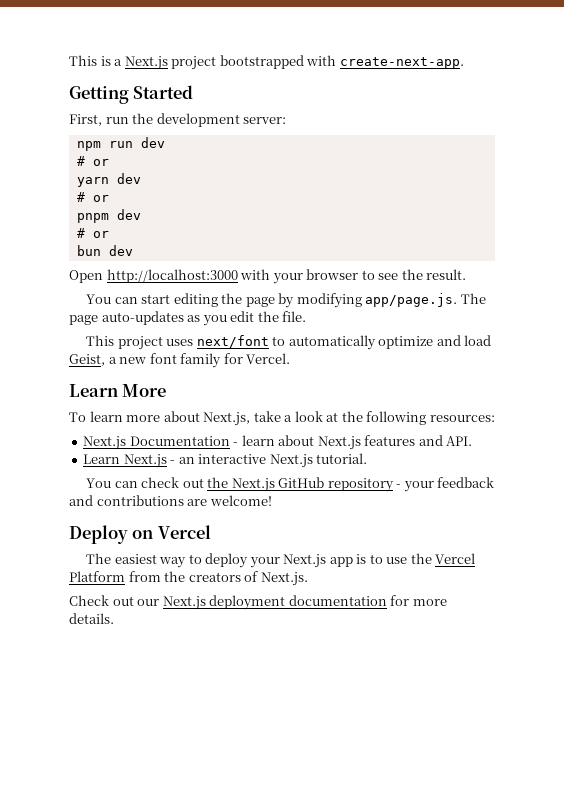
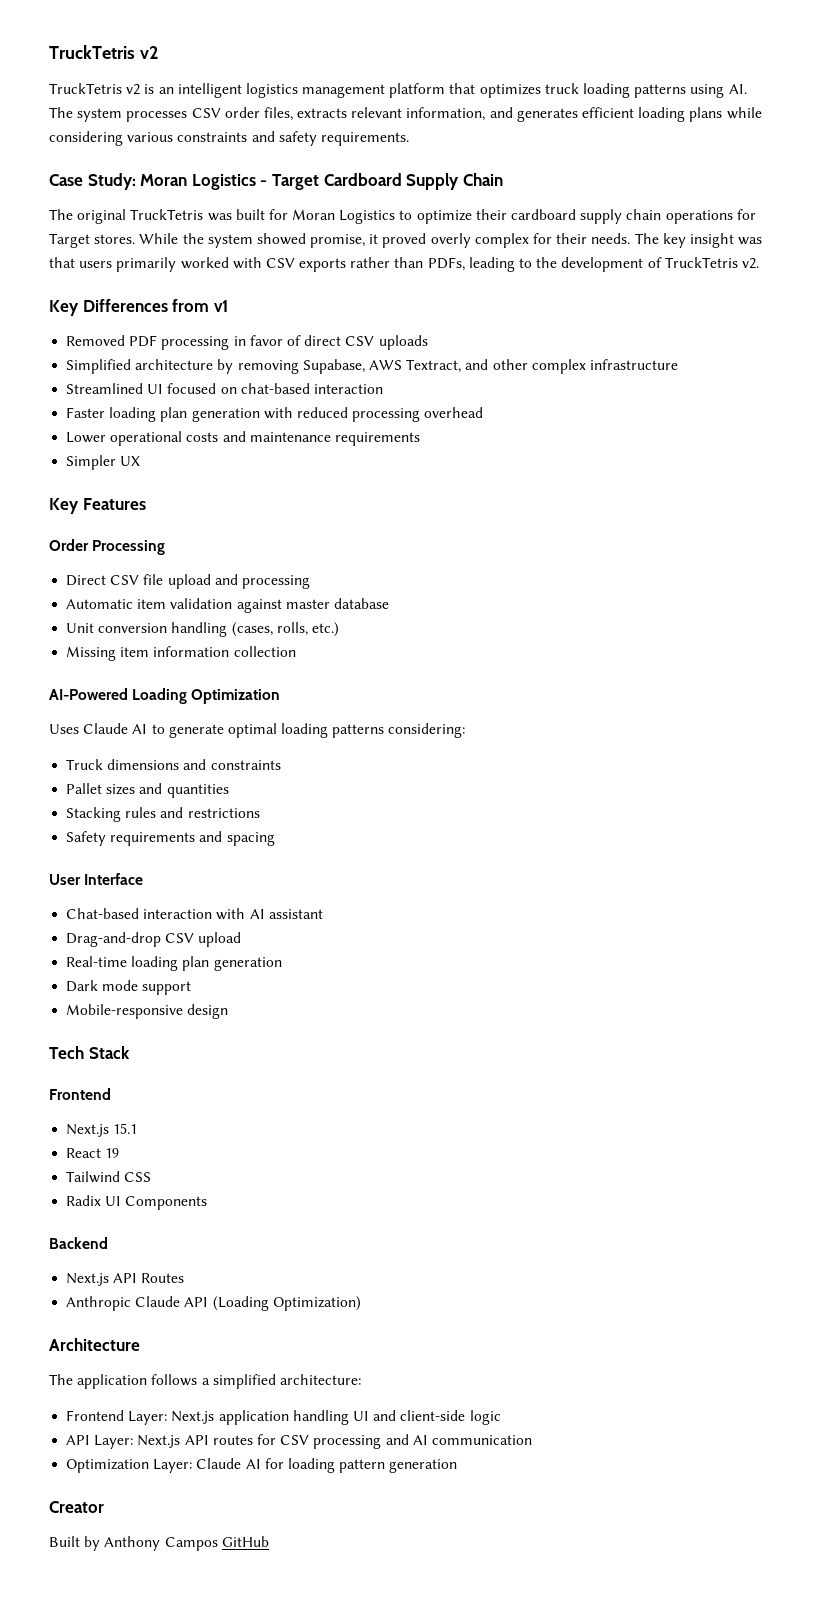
[69,55,464,70] [69,85,194,104] [69,113,287,127] [76,137,165,151] [76,156,109,166] [76,173,141,187] [76,192,109,202] [76,209,141,223] [76,228,109,238] [76,245,133,256] [69,269,467,284] [86,293,486,308] [69,311,307,326] [86,335,492,350] [69,353,291,368] [69,384,167,397] [69,411,495,426] [83,435,473,450] [83,453,368,468] [86,477,495,492] [69,495,272,506] [69,525,211,544] [86,553,476,568] [69,571,308,586] [69,595,447,610] [69,613,114,624] This is a Next.js project bootstrapped with create-next-app. // Getting Started // First, run the development server: // npm run dev // # or // yarn dev // # or // pnpm dev // # or // bun dev // Open http://localhost:3000 with your browser to see the result. // You can start editing the page by modifying app/page.js. The page auto-updates as you edit the file. // This project uses next/font to automatically optimize and load Geist, a new font family for Vercel. // Learn More // To learn more about Next.js, take a look at the following resources: // Next.js Documentation - learn about Next.js features and API. // Learn Next.js - an interactive Next.js tutorial. // You can check out the Next.js GitHub repository - your feedback and contributions are welcome! // Deploy on Vercel // The easiest way to deploy your Next.js app is to use the Vercel Platform from the creators of Next.js. // Check out our Next.js deployment documentation for more details. -> [49,45,159,59] [49,83,747,98] [49,107,762,122] [49,131,409,146] [49,173,503,190] [49,209,756,224] [49,233,763,248] [49,257,759,272] [49,299,228,316] [66,335,428,350] [66,359,678,374] [66,383,383,394] [66,407,484,422] [66,431,420,446] [66,455,141,470] [49,498,146,514] [49,539,166,555] [66,574,310,589] [66,598,389,613] [66,622,339,637] [66,646,296,661] [49,688,281,704] [49,723,466,738] [66,759,281,770] [66,783,229,798] [66,807,260,822] [66,831,275,846] [49,873,144,885] [66,908,323,920] [66,932,242,947] [66,956,282,971] [66,980,192,995] [66,1004,229,1019] [49,1046,130,1059] [49,1088,111,1100] [66,1123,138,1137] [66,1148,120,1158] [66,1171,152,1183] [66,1195,208,1210] [49,1237,108,1249] [66,1273,185,1286] [66,1296,361,1311] [49,1338,140,1351] [49,1374,361,1389] [66,1410,501,1425] [66,1434,532,1449] [66,1458,458,1473] [49,1501,104,1513] [49,1536,269,1551] TruckTetris v2 // TruckTetris v2 is an intelligent logistics management platform that optimizes truck loading patterns using AI. The system processes CSV order files, extracts relevant information, and generates efficient loading plans while considering various constraints and safety requirements. // Case Study: Moran Logistics - Target Cardboard Supply Chain // The original TruckTetris was built for Moran Logistics to optimize their cardboard supply chain operations for Target stores. While the system showed promise, it proved overly complex for their needs. The key insight was that users primarily worked with CSV exports rather than PDFs, leading to the development of TruckTetris v2. // Key Differences from v1 // Removed PDF processing in favor of direct CSV uploads // Simplified architecture by removing Supabase, AWS Textract, and other complex infrastructure // Streamlined UI focused on chat-based interaction // Faster loading plan generation with reduced processing overhead // Lower operational costs and maintenance requirements // Simpler UX // Key Features // Order Processing // Direct CSV file upload and processing // Automatic item validation against master database // Unit conversion handling (cases, rolls, etc.) // Missing item information collection // AI-Powered Loading Optimization // Uses Claude AI to generate optimal loading patterns considering: // Truck dimensions and constraints // Pallet sizes and quantities // Stacking rules and restrictions // Safety requirements and spacing // User Interface // Chat-based interaction with AI assistant // Drag-and-drop CSV upload // Real-time loading plan generation // Dark mode support // Mobile-responsive design // Tech Stack // Frontend // Next.js 15.1 // React 19 // Tailwind CSS // Radix UI Components // Backend // Next.js API Routes // Anthropic Claude API (Loading Optimization) // Architecture // The application follows a simplified architecture: // Frontend Layer: Next.js application handling UI and client-side logic // API Layer: Next.js API routes for CSV processing and AI communication // Optimization Layer: Claude AI for loading pattern generation // Creator // Built by Anthony Campos GitHub

